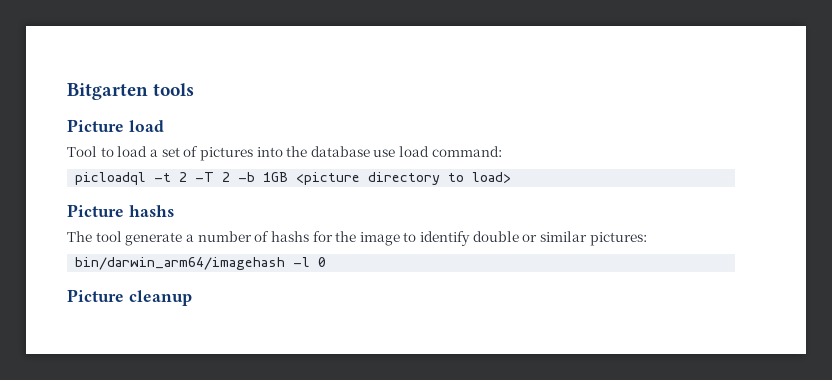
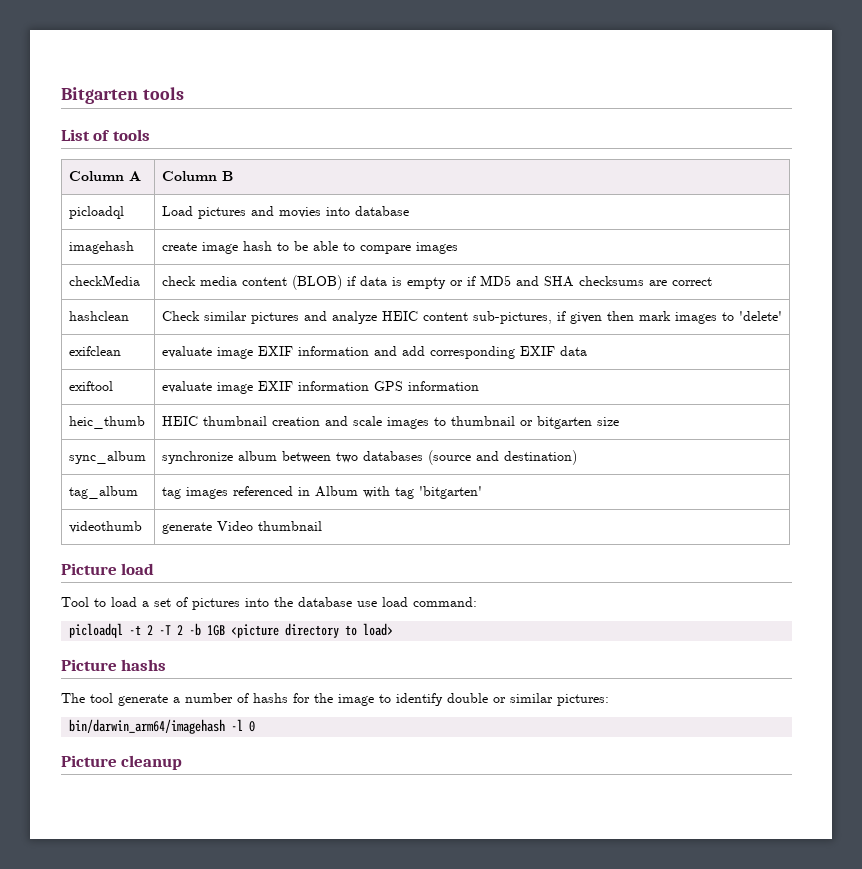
(195, 89) none -> [61,129,150,141] [68,171,141,181] [161,171,233,181] [68,206,124,219] [161,206,409,219] [68,241,134,254] [161,241,458,254] [68,275,140,286] [161,275,712,290] [68,311,129,321] [161,311,782,324] [68,346,121,356] [161,346,587,359] [68,381,113,391] [161,381,479,394] [68,416,145,429] [161,416,619,429] [68,451,146,464] [161,450,577,465] [68,486,138,499] [161,486,482,499] [68,521,142,533] [161,521,322,534] // List of tools // Column A | Column B // picloadql | Load pictures and movies into database // imagehash | create image hash to be able to compare images // checkMedia | check media content (BLOB) if data is empty or if MD5 and SHA checksums are correct // hashclean | Check similar pictures and analyze HEIC content sub-pictures, if given then mark images to 'delete' // exifclean | evaluate image EXIF information and add corresponding EXIF data // exiftool | evaluate image EXIF information GPS information // heic_thumb | HEIC thumbnail creation and scale images to thumbnail or bitgarten size // sync_album | synchronize album between two databases (source and destination) // tag_album | tag images referenced in Album with tag 'bitgarten' // videothumb | generate Video thumbnail

